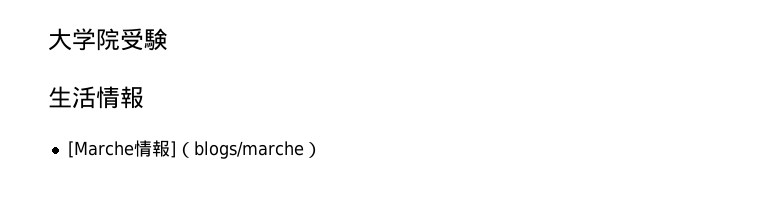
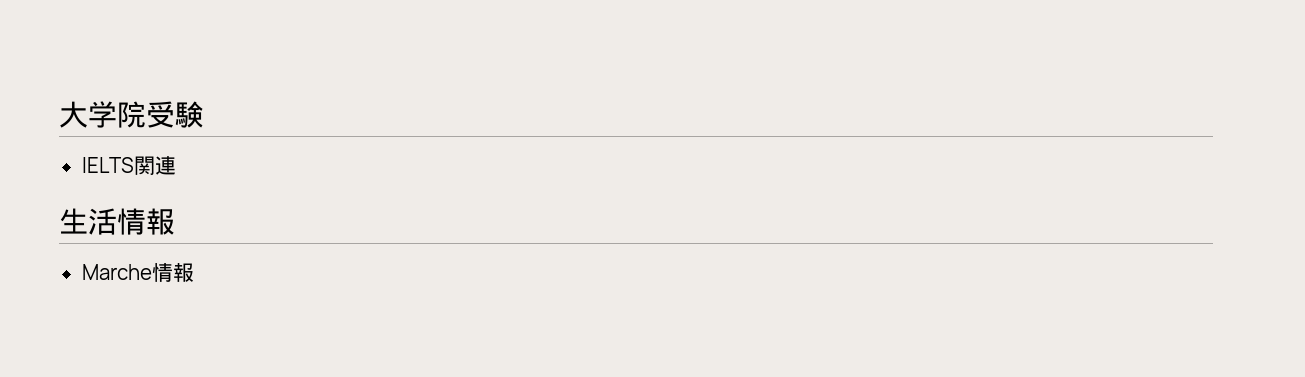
(168, 39) none -> [81,156,176,175] // IELTS関連
[67,140,322,159] [Marche情報]（blogs/marche） -> [81,263,194,282] Marche情報

